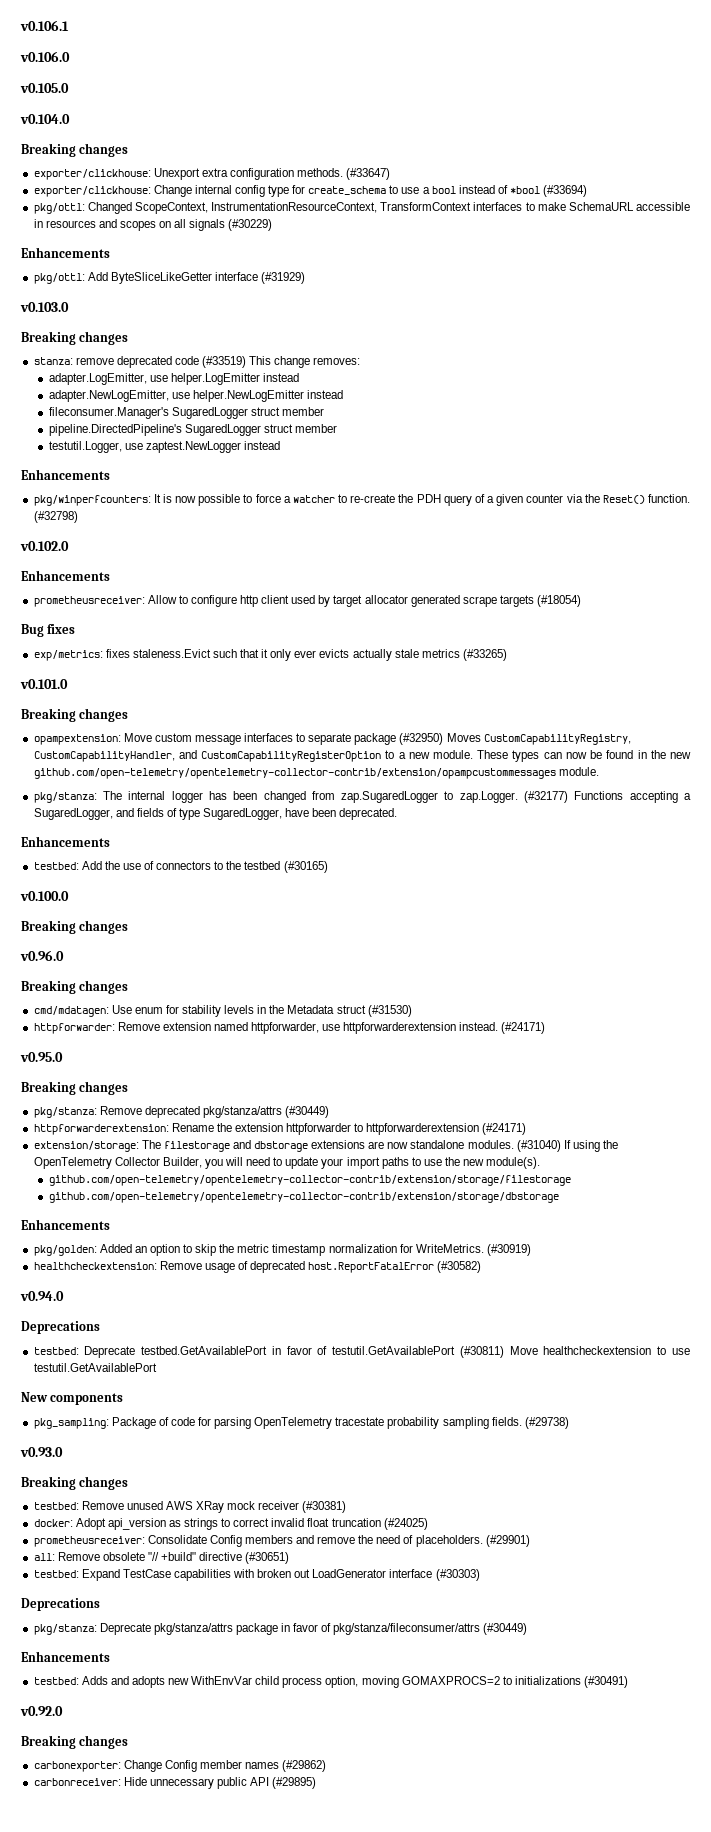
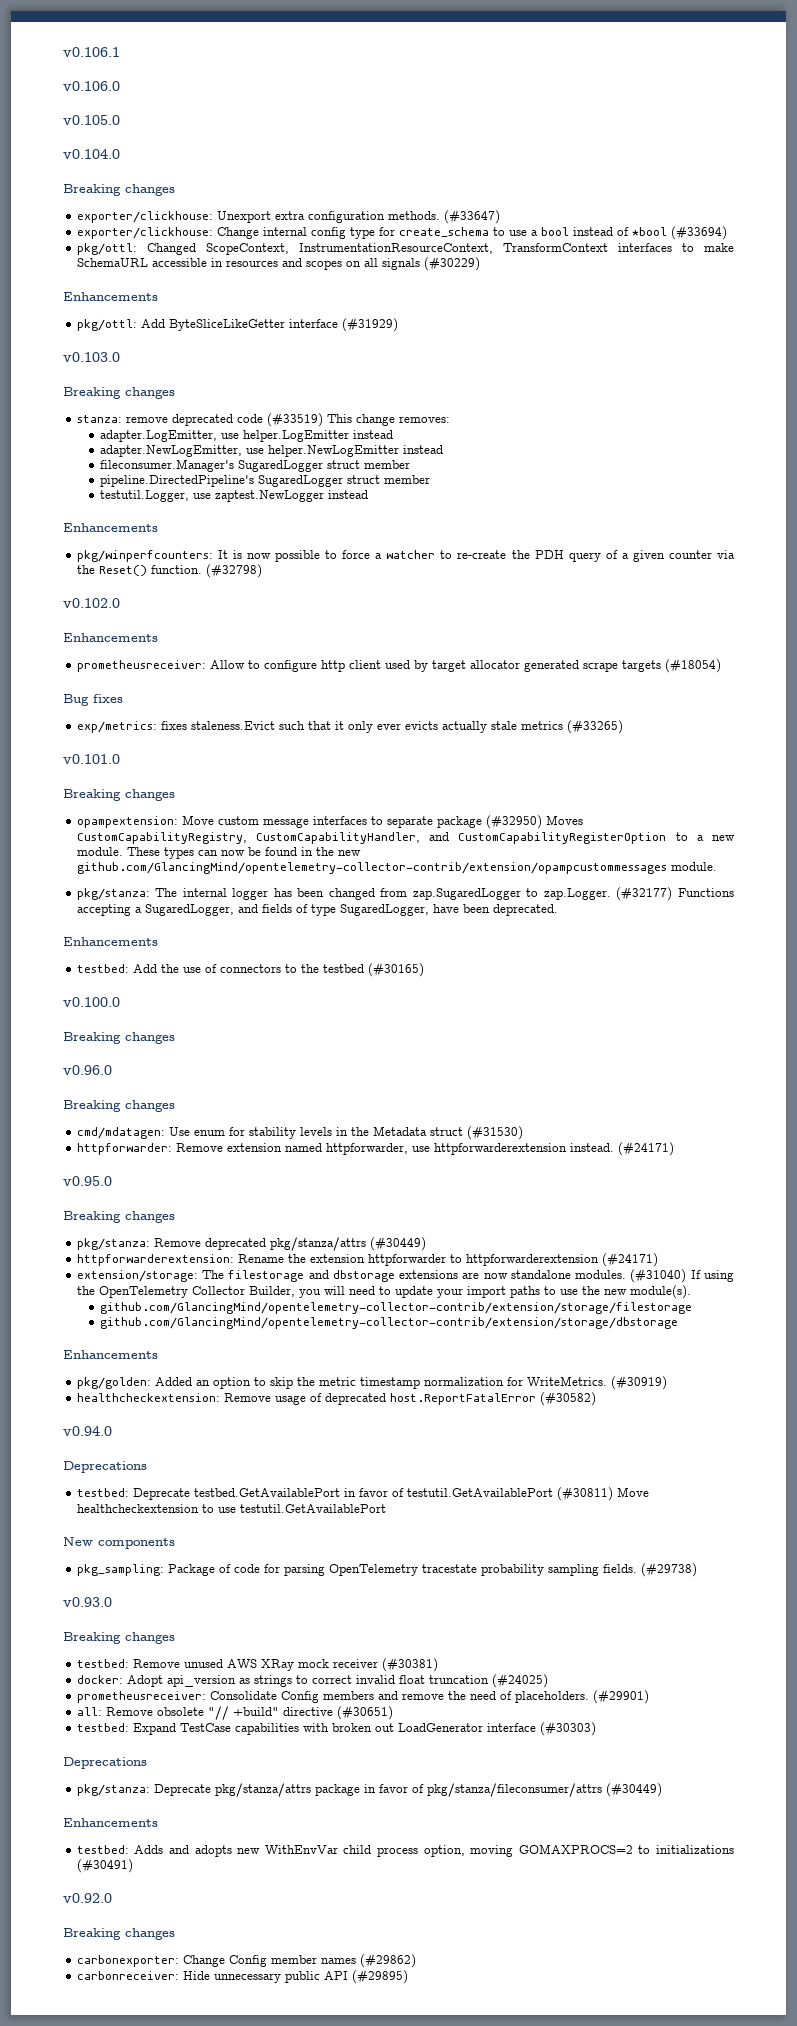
[33,768,556,779] github.com/open-telemetry/opentelemetry-collector-contrib/extension/opampcustommessages -> [76,862,667,874] github.com/GlancingMind/opentelemetry-collector-contrib/extension/opampcustommessages
[48,1175,571,1186] [48,1192,559,1203] github.com/open-telemetry/opentelemetry-collector-contrib/extension/storage/filestorage // github.com/open-telemetry/opentelemetry-collector-contrib/extension/storage/dbstorage -> [100,1302,693,1314] [100,1317,679,1329] github.com/GlancingMind/opentelemetry-collector-contrib/extension/storage/filestorage // github.com/GlancingMind/opentelemetry-collector-contrib/extension/storage/dbstorage

